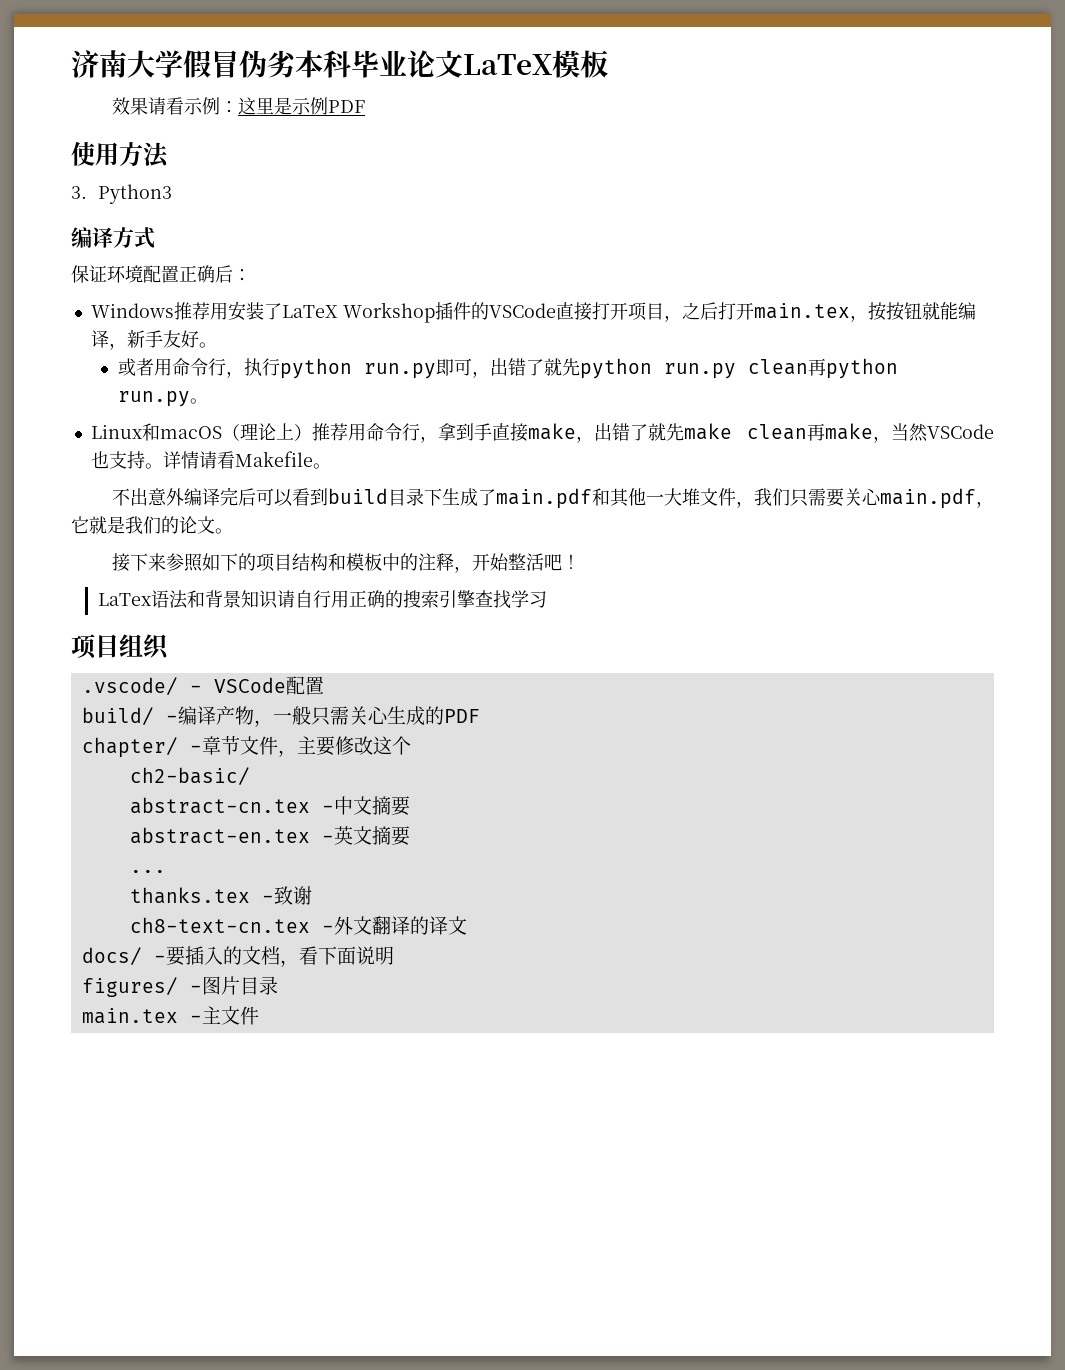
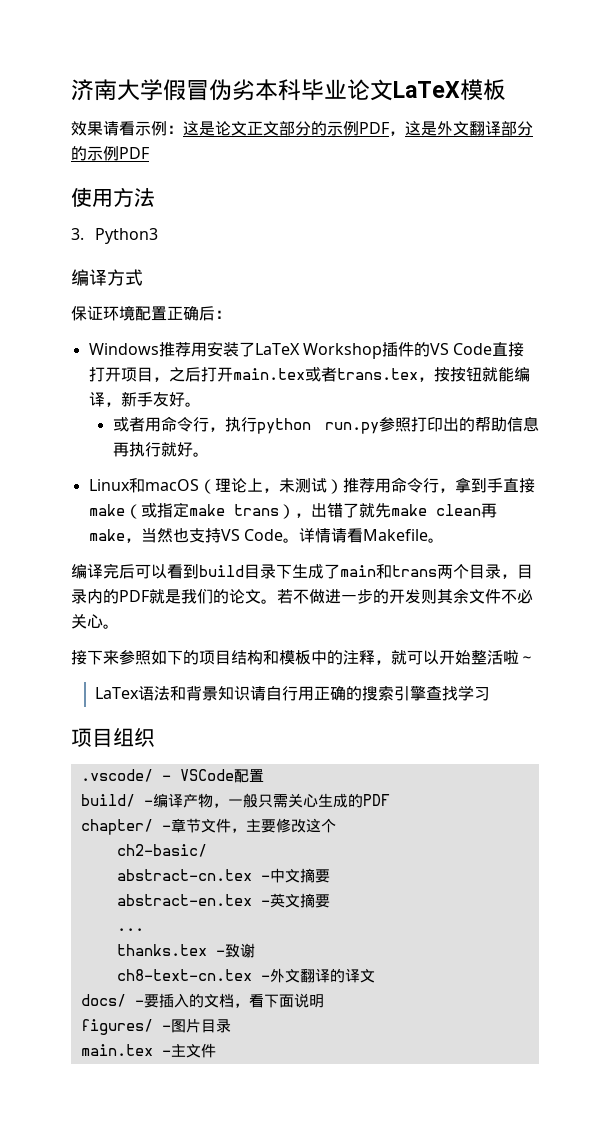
[255,97,292,115] 里是 -> [199,121,533,136] [71,146,87,161] 是论文正文部分的示例PDF，这是外文翻译部分的
[488,303,556,318] VSCode -> [429,343,493,355] VS Code
(850, 311) none -> [304,367,418,382] 或者trans.tex
[435,358,898,379] [117,391,190,407] 即可，出错了就先python run.py clean再python run.py -> [379,416,539,432] [112,442,193,457] 参照打印出的帮助信息再执行就好
(294, 431) none -> [262,478,327,493] ，未测试
(576, 431) none -> [124,502,295,519] （或指定make trans）
[927,424,994,439] [90,451,145,469] VSCode也支持 -> [172,528,283,543] 也支持VS Code
[111,488,184,506] 不出意外 -> (444, 540) none
[495,488,994,509] [71,516,215,534] main.pdf和其他一大堆文件，我们只需要关心main.pdf，它就是我们的论文 -> [340,564,533,579] [71,589,533,604] [71,614,103,629] main和trans两个目录，目录内的PDF就是我们的论文。若不做进一步的开发则其余文件不必关心
(472, 569) none -> [391,650,439,665] 就可以
[543,554,580,571] 吧！ -> [503,650,535,665] 啦～

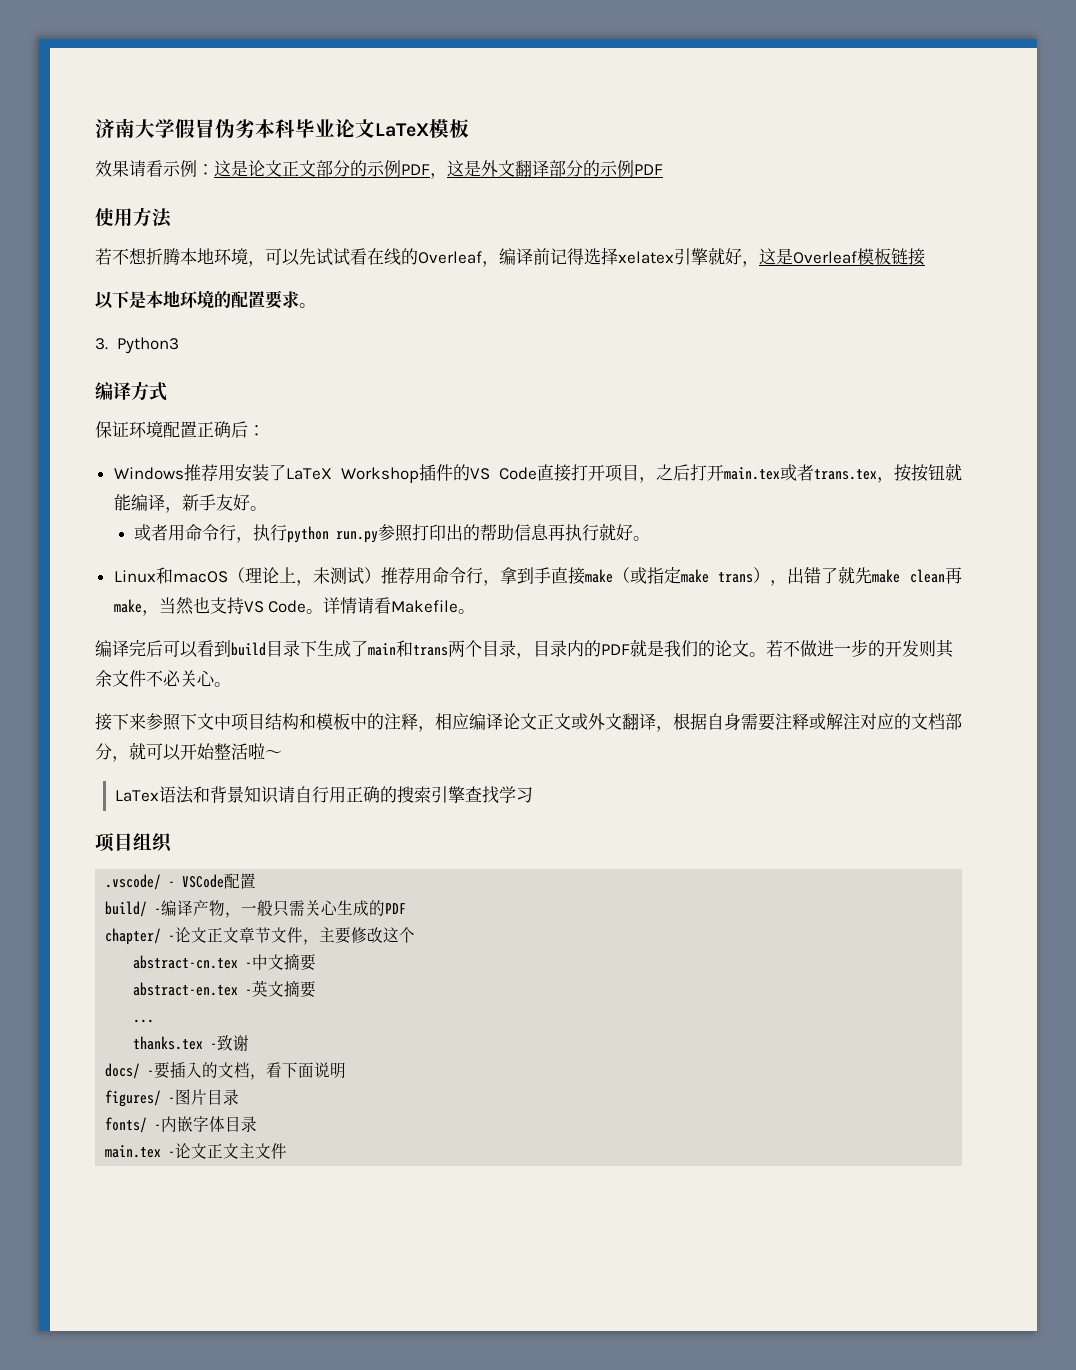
(155, 197) none -> [95,247,925,267] [95,290,316,309] // 若不想折腾本地环境，可以先试试看在线的Overleaf，编译前记得选择xelatex引擎就好，这是Overleaf模板链接 // 以下是本地环境的配置要求。
[151,650,199,665] 如下的 -> [180,713,231,730] 下文中
(391, 662) none -> [435,713,962,732] [95,743,129,762] 相应编译论文正文或外文翻译，根据自身需要注释或解注对应的文档部分，
(171, 828) none -> [175,927,240,943] 论文正文
[116,844,207,857] // ch2-basic/ -> (416, 935) none
[116,968,375,983] // ch8-text-cn.tex -外文翻译的译文 -> (250, 1043) none
(231, 1026) none -> [105,1116,258,1133] // fonts/ -内嵌字体目录
(171, 1053) none -> [175,1143,240,1159] 论文正文

